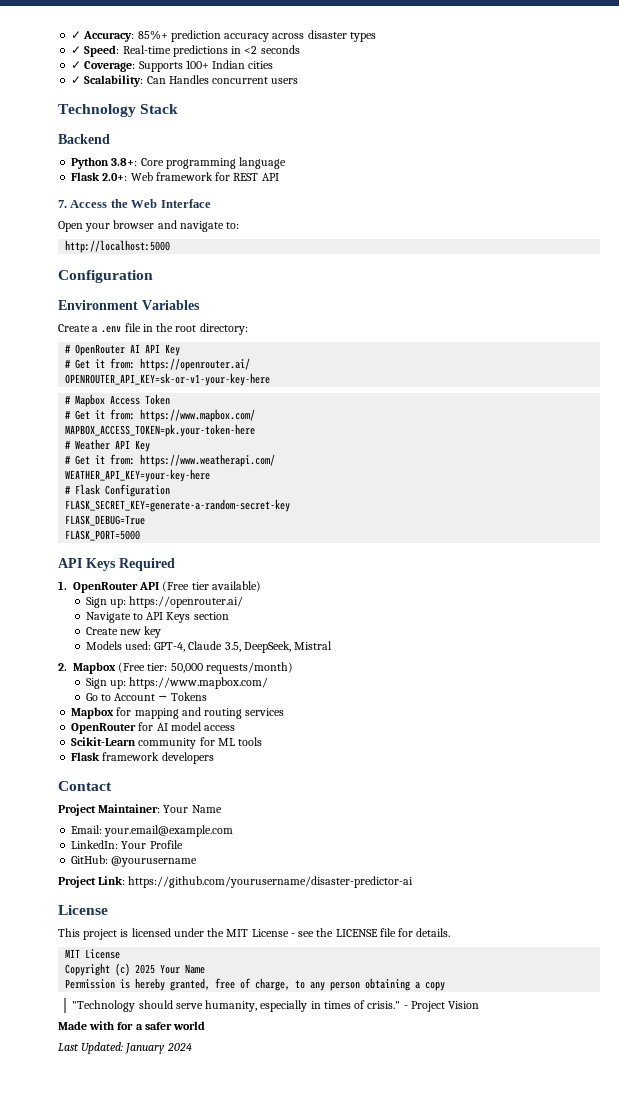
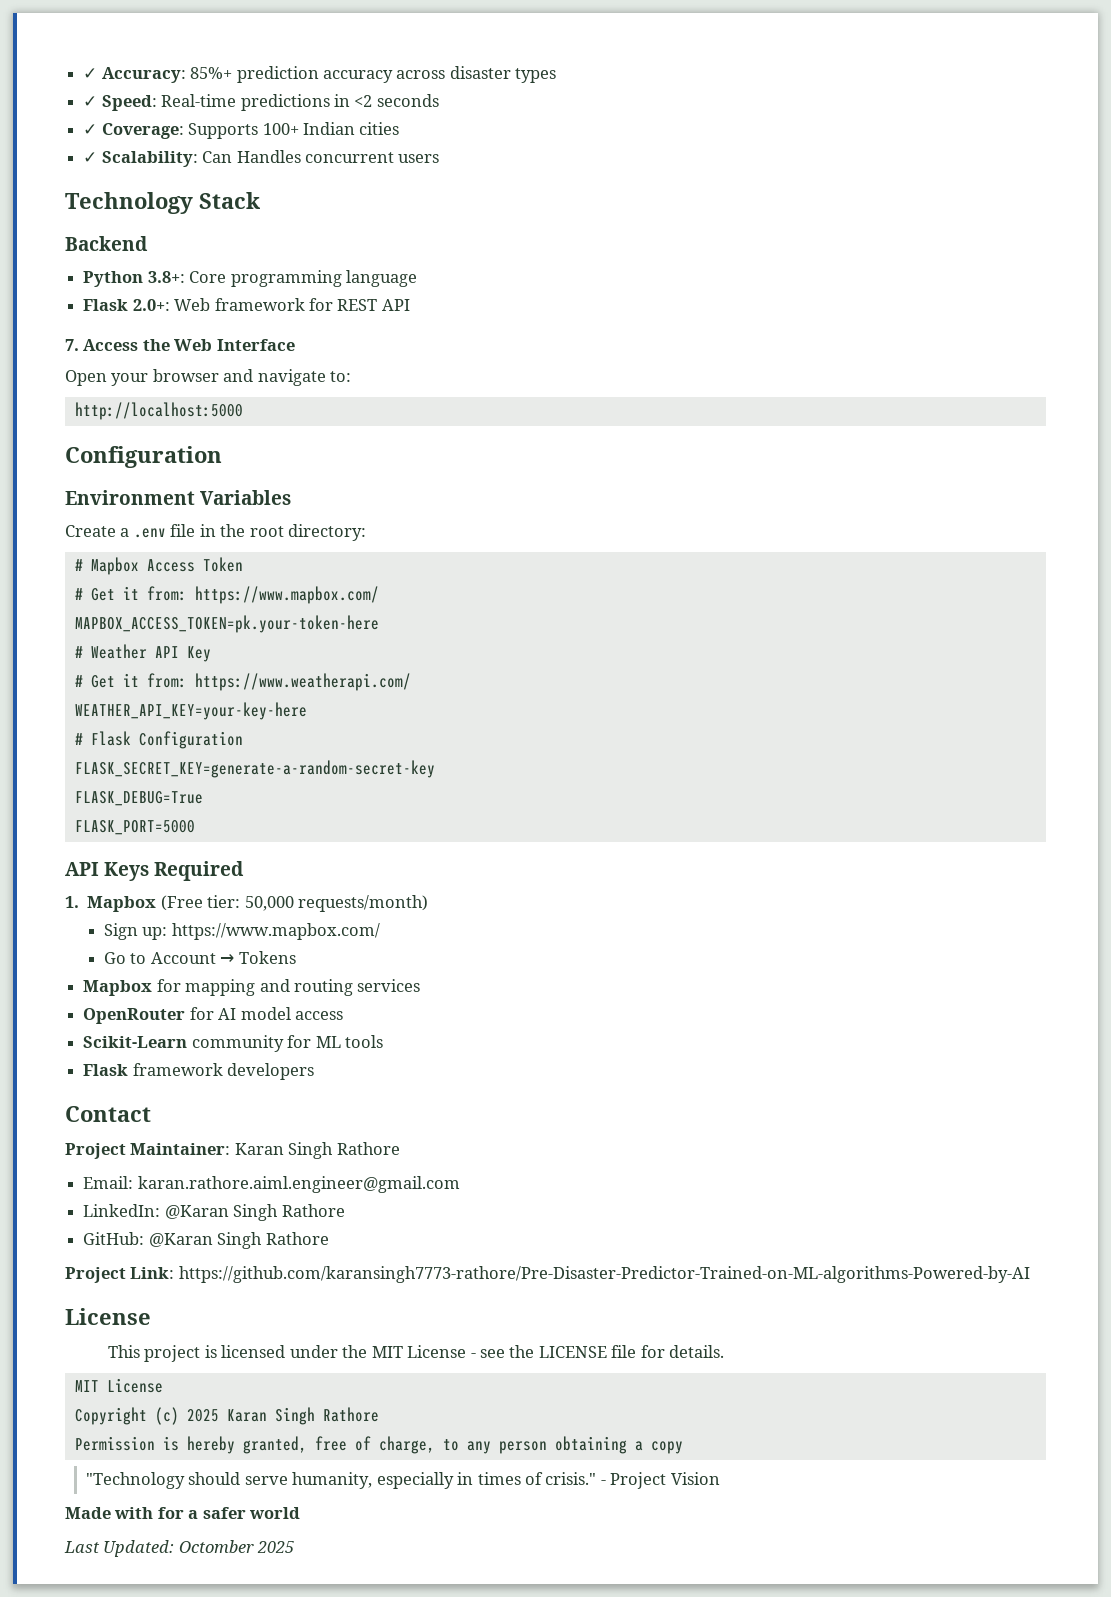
[65,344,181,356] [65,358,251,371] [65,373,271,386] // # OpenRouter AI API Key // # Get it from: https://openrouter.ai/ // OPENROUTER_API_KEY=sk-or-v1-your-key-here -> (367, 532) none
[73,581,261,593] [85,596,244,608] [85,612,229,623] [85,626,162,638] [85,641,333,653] [58,663,67,671] OpenRouter API (Free tier available) // Sign up: https://openrouter.ai/ // Navigate to API Keys section // Create new key // Models used: GPT-4, Claude 3.5, DeepSeek, Mistral // 2. -> (79, 902) none
[163,805,222,813] Your Name -> [234,1142,400,1159] Karan Singh Rathore
[104,825,234,837] your.email@example.com -> [137,1176,460,1193] karan.rathore.aiml.engineer@gmail.com
[121,840,183,849] [71,855,198,867] Your Profile // GitHub: @yourusername -> [164,1204,345,1221] [83,1232,329,1249] @Karan Singh Rathore // GitHub: @Karan Singh Rathore
[128,876,414,888] https://github.com/yourusername/disaster-predictor-ai -> [178,1266,1030,1283] https://github.com/karansingh7773-rathore/Pre-Disaster-Predictor-Trained-on-ML-algorithms-Powered-by-AI
[160,964,206,974] Your Name -> [226,1407,379,1425] Karan Singh Rathore
[125,1043,192,1054] January 2024 -> [178,1540,295,1553] Octomber 2025

